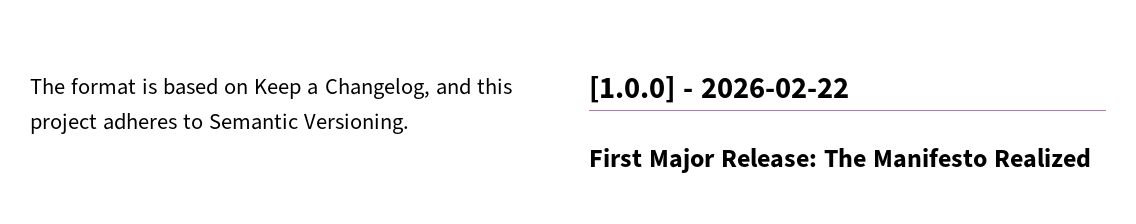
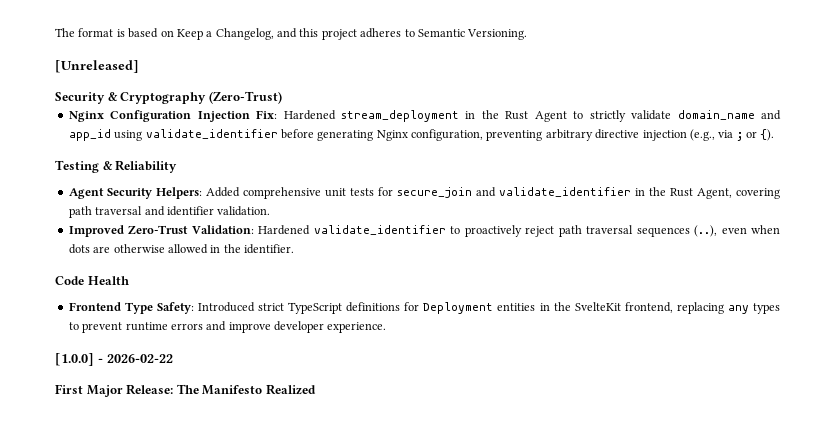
(410, 123) none -> [55,60,139,73] [55,91,282,104] [68,110,781,122] [68,129,775,141] [55,160,178,173] [68,187,780,199] [68,206,271,218] [68,225,781,237] [68,244,294,254] [55,276,129,285] [68,302,780,314] [68,321,387,333] // [Unreleased] // Security & Cryptography (Zero-Trust) // Nginx Configuration Injection Fix: Hardened stream_deployment in the Rust Agent to strictly validate domain_name and app_id using validate_identifier before generating Nginx configuration, preventing arbitrary directive injection (e.g., via ; or {). // Testing & Reliability // Agent Security Helpers: Added comprehensive unit tests for secure_join and validate_identifier in the Rust Agent, covering path traversal and identifier validation. // Improved Zero-Trust Validation: Hardened validate_identifier to proactively reject path traversal sequences (..), even when dots are otherwise allowed in the identifier. // Code Health // Frontend Type Safety: Introduced strict TypeScript definitions for Deployment entities in the SvelteKit frontend, replacing any types to prevent runtime errors and improve developer experience.

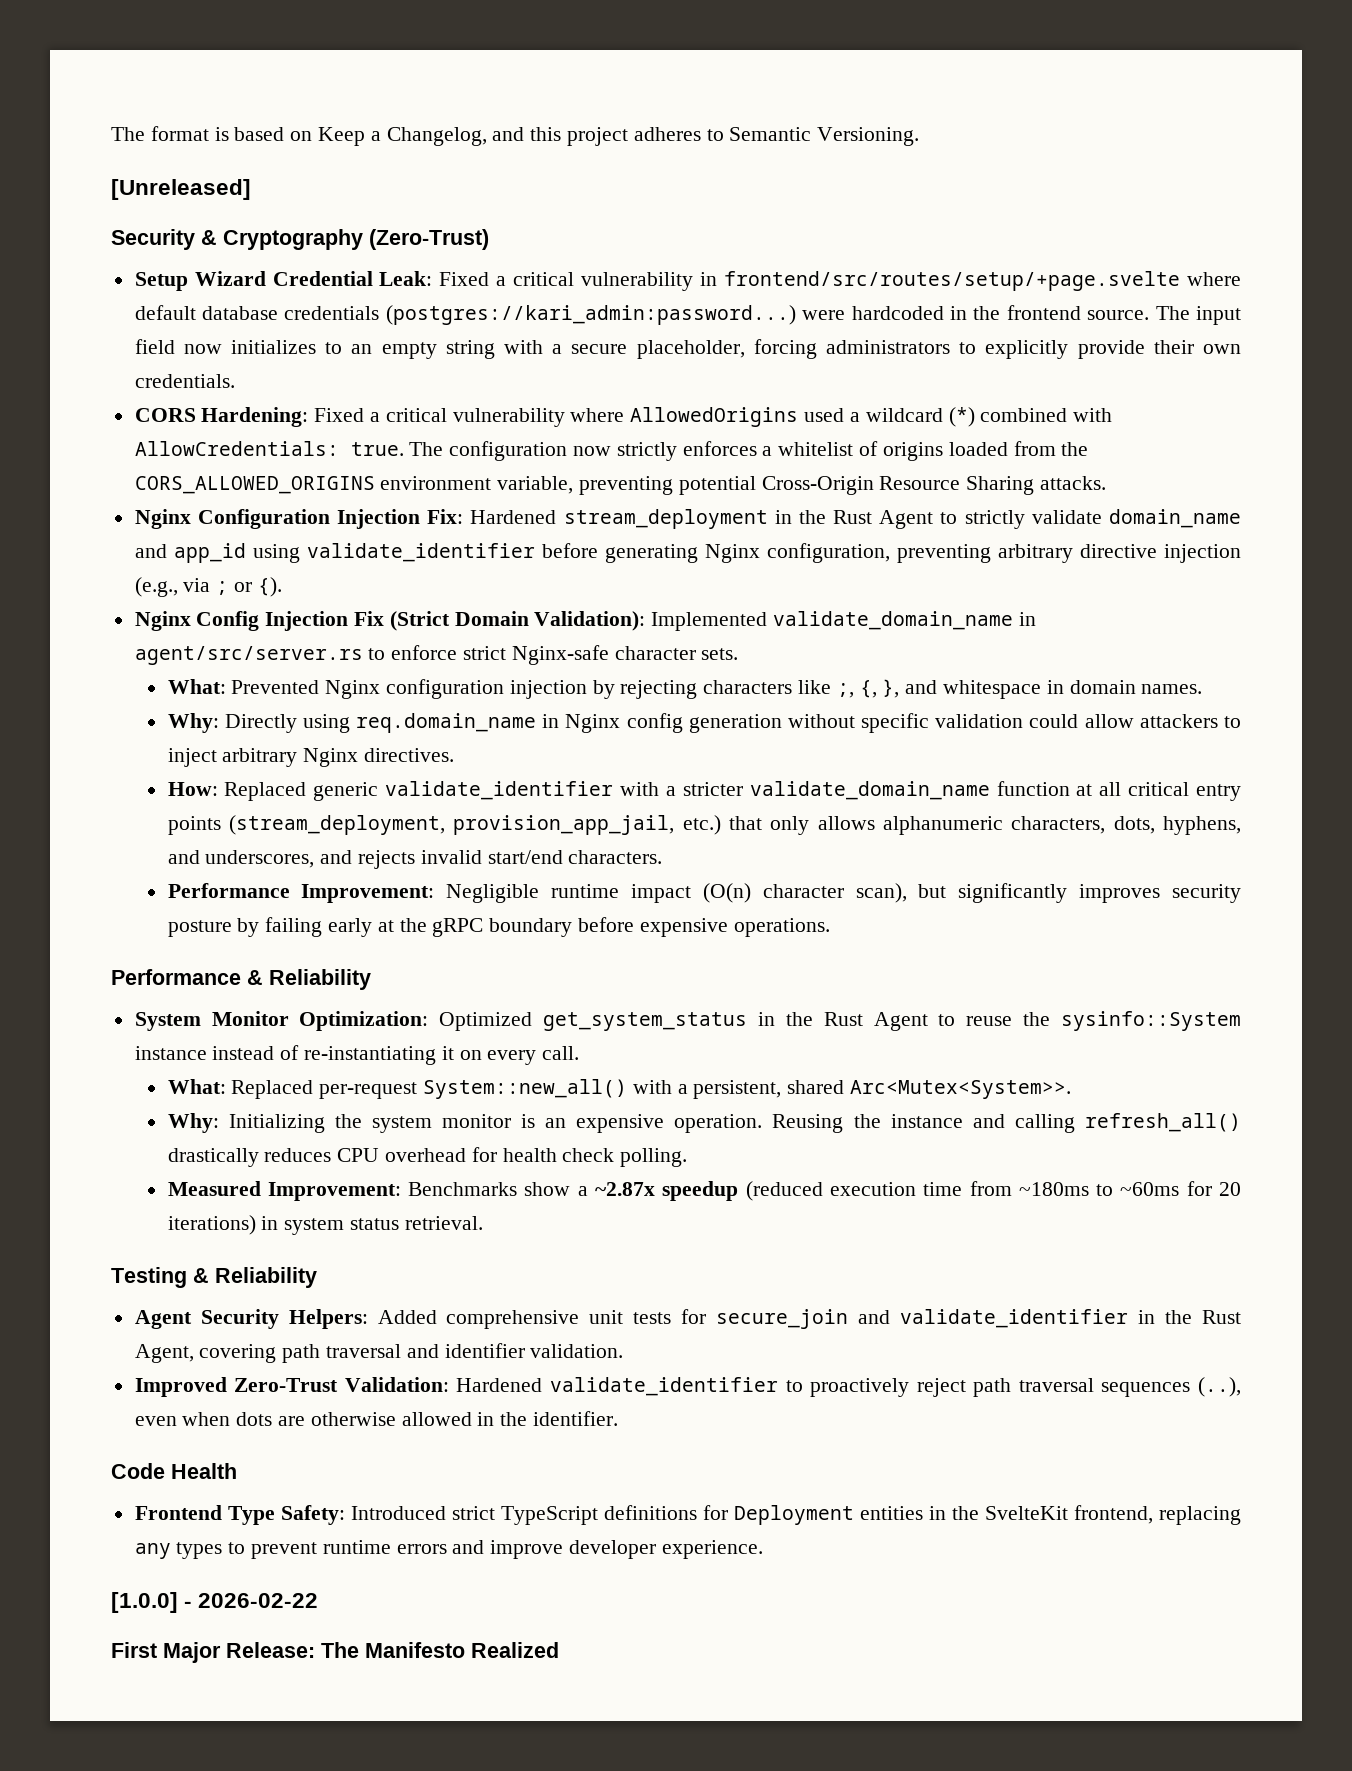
(282, 97) none -> [134,271,1241,291] [134,305,1241,325] [134,339,1242,359] [134,374,235,388] [134,407,1113,427] [134,441,1089,461] [134,476,1107,495] // Setup Wizard Credential Leak: Fixed a critical vulnerability in frontend/src/routes/setup/+page.svelte where default database credentials (postgres://kari_admin:password...) were hardcoded in the frontend source. The input field now initializes to an empty string with a secure placeholder, forcing administrators to explicitly provide their own credentials. // CORS Hardening: Fixed a critical vulnerability where AllowedOrigins used a wildcard (*) combined with AllowCredentials: true. The configuration now strictly enforces a whitelist of origins loaded from the CORS_ALLOWED_ORIGINS environment variable, preventing potential Cross-Origin Resource Sharing attacks.
(775, 135) none -> [134,611,1036,631] [134,645,739,665] [167,679,1203,699] [167,713,1241,733] [167,748,454,767] [167,781,1242,801] [167,815,1242,835] [167,850,663,869] [167,883,1242,903] [167,917,830,937] [111,969,371,990] [134,1011,1241,1031] [134,1045,580,1065] [167,1079,1071,1099] [167,1113,1242,1133] [167,1147,688,1167] [167,1181,1241,1201] [167,1215,483,1235] // Nginx Config Injection Fix (Strict Domain Validation): Implemented validate_domain_name in agent/src/server.rs to enforce strict Nginx-safe character sets. // What: Prevented Nginx configuration injection by rejecting characters like ;, {, }, and whitespace in domain names. // Why: Directly using req.domain_name in Nginx config generation without specific validation could allow attackers to inject arbitrary Nginx directives. // How: Replaced generic validate_identifier with a stricter validate_domain_name function at all critical entry points (stream_deployment, provision_app_jail, etc.) that only allows alphanumeric characters, dots, hyphens, and underscores, and rejects invalid start/end characters. // Performance Improvement: Negligible runtime impact (O(n) character scan), but significantly improves security posture by failing early at the gRPC boundary before expensive operations. // Performance & Reliability // System Monitor Optimization: Optimized get_system_status in the Rust Agent to reuse the sysinfo::System instance instead of re-instantiating it on every call. // What: Replaced per-request System::new_all() with a persistent, shared Arc<Mutex<System>>. // Why: Initializing the system monitor is an expensive operation. Reusing the instance and calling refresh_all() drastically reduces CPU overhead for health check polling. // Measured Improvement: Benchmarks show a ~2.87x speedup (reduced execution time from ~180ms to ~60ms for 20 iterations) in system status retrieval.

